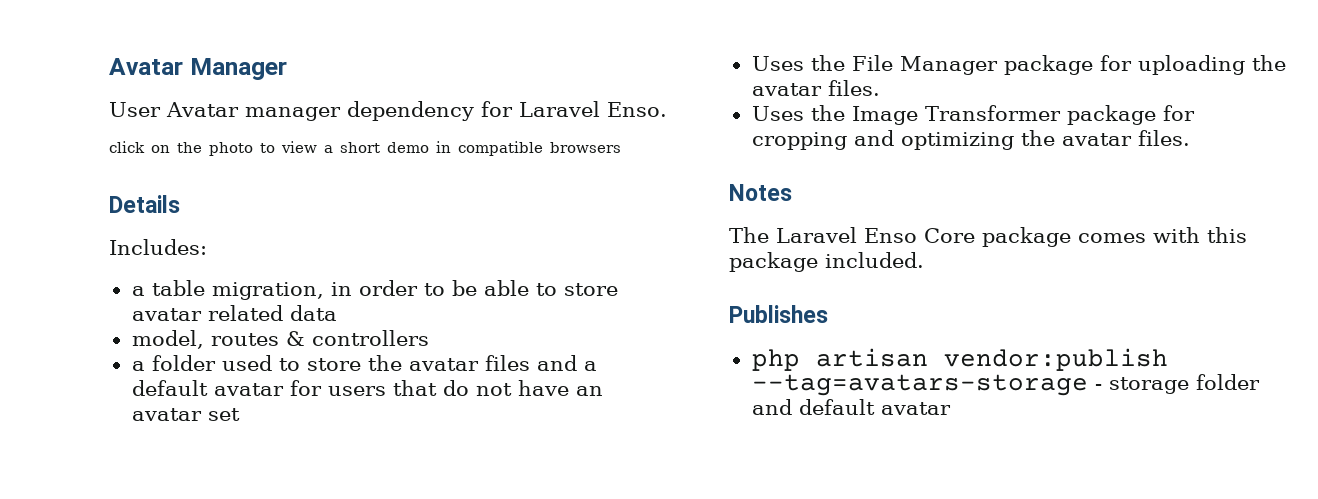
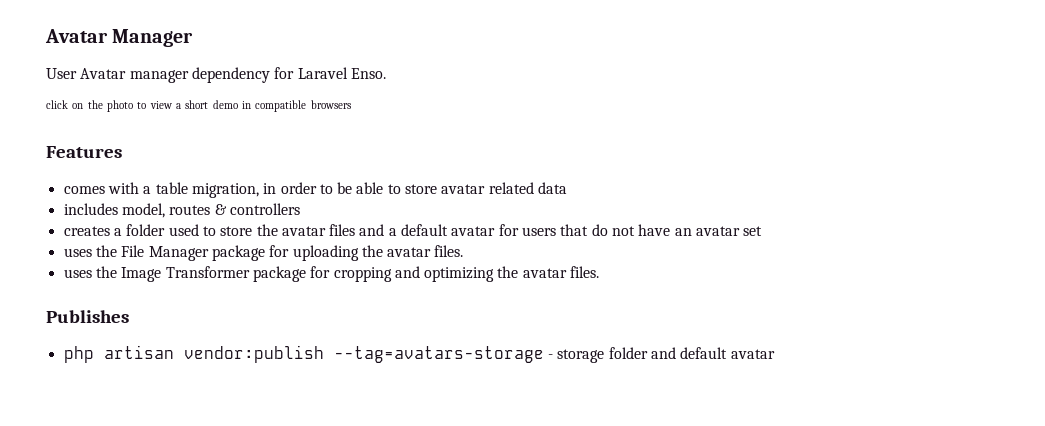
[109,195,180,213] [109,239,207,255] Details // Includes: // -> [46,146,122,158] [63,182,139,194] Features // comes with
(337, 313) none -> [63,203,118,215] includes
(429, 338) none -> [63,226,110,236] creates
[751,56,804,71] Uses -> [63,248,92,257] uses
[751,106,804,121] Uses -> [63,269,92,278] uses
[729,184,792,201] [729,227,1247,247] [729,252,924,272] // Notes // The Laravel Enso Core package comes with this package included. -> (600, 272) none

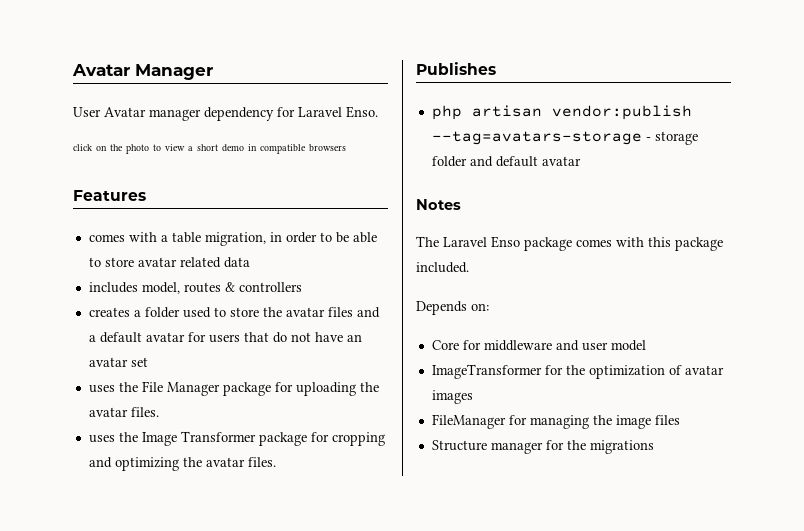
(775, 354) none -> [416,199,461,210] [416,236,723,251] [416,262,469,273] [416,301,489,315] [431,340,646,351] [431,364,724,379] [431,390,473,404] [431,414,680,429] [431,440,654,454] // Notes // The Laravel Enso package comes with this package included. // Depends on: // Core for middleware and user model // ImageTransformer for the optimization of avatar images // FileManager for managing the image files // Structure manager for the migrations

